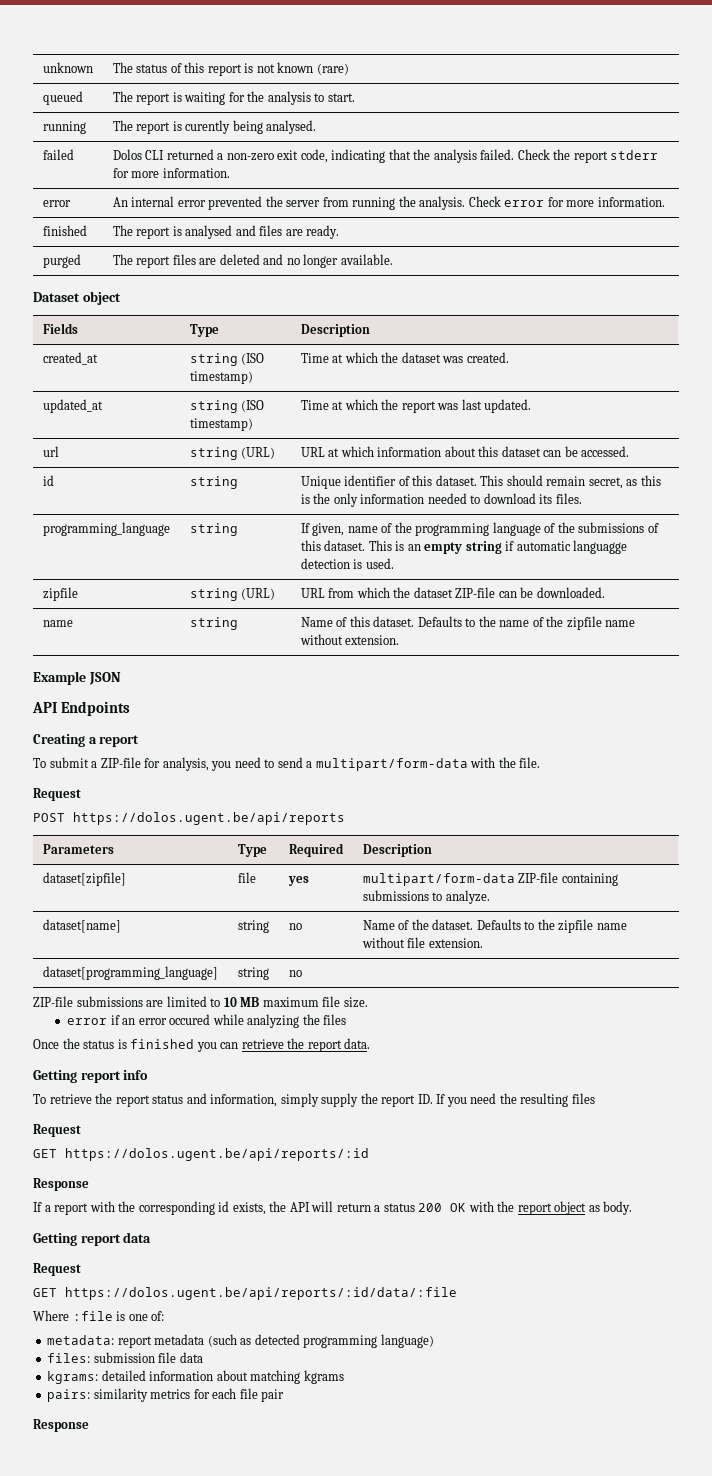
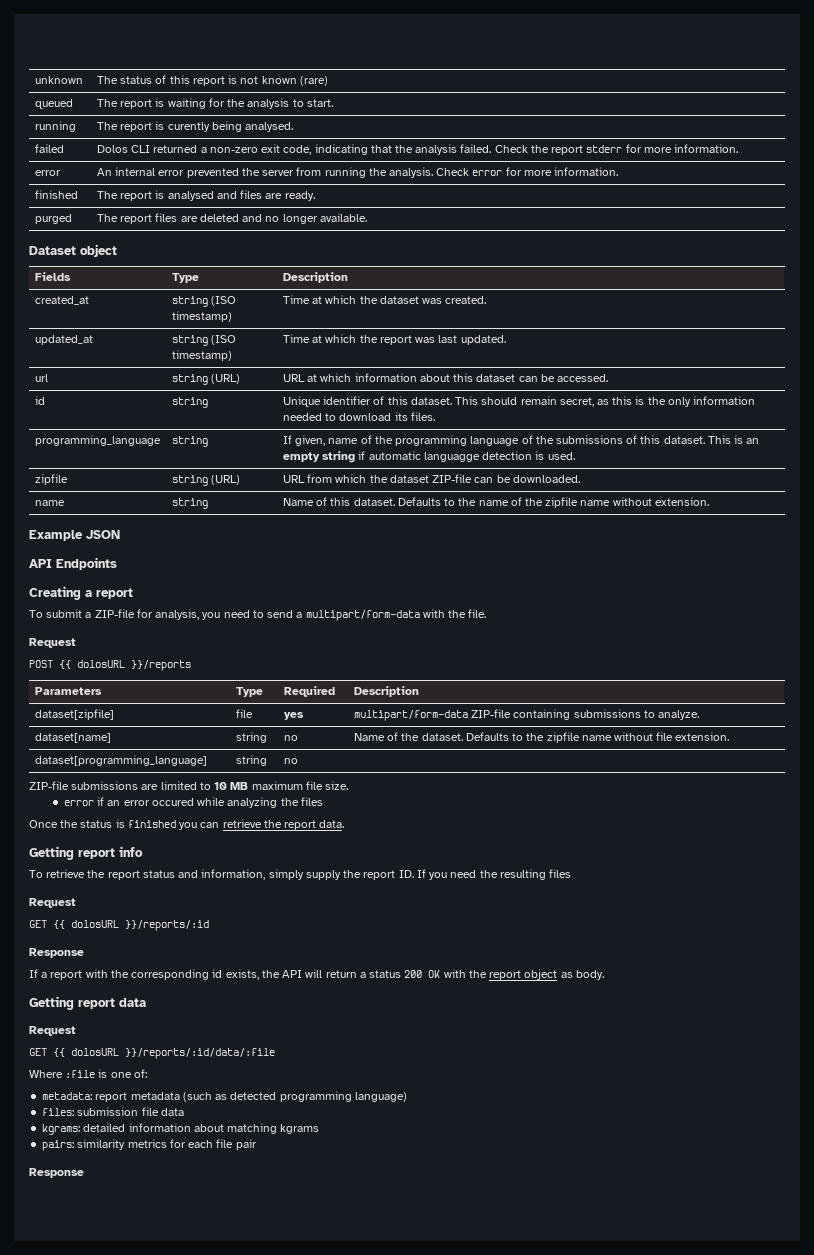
[73,812,345,825] https://dolos.ugent.be/api/reports -> [59,660,191,671] {{ dolosURL }}/reports
[65,1148,369,1161] https://dolos.ugent.be/api/reports/:id -> [53,920,209,931] {{ dolosURL }}/reports/:id
[65,1287,457,1300] https://dolos.ugent.be/api/reports/:id/data/:file -> [53,1048,275,1059] {{ dolosURL }}/reports/:id/data/:file

